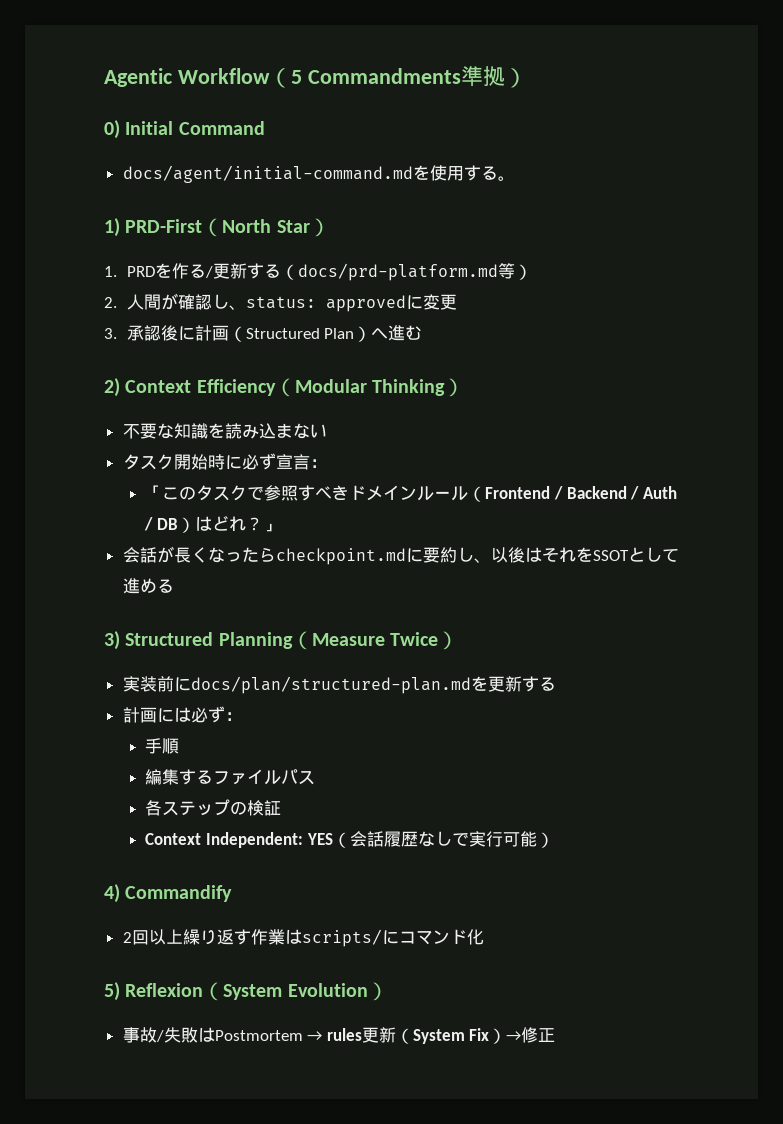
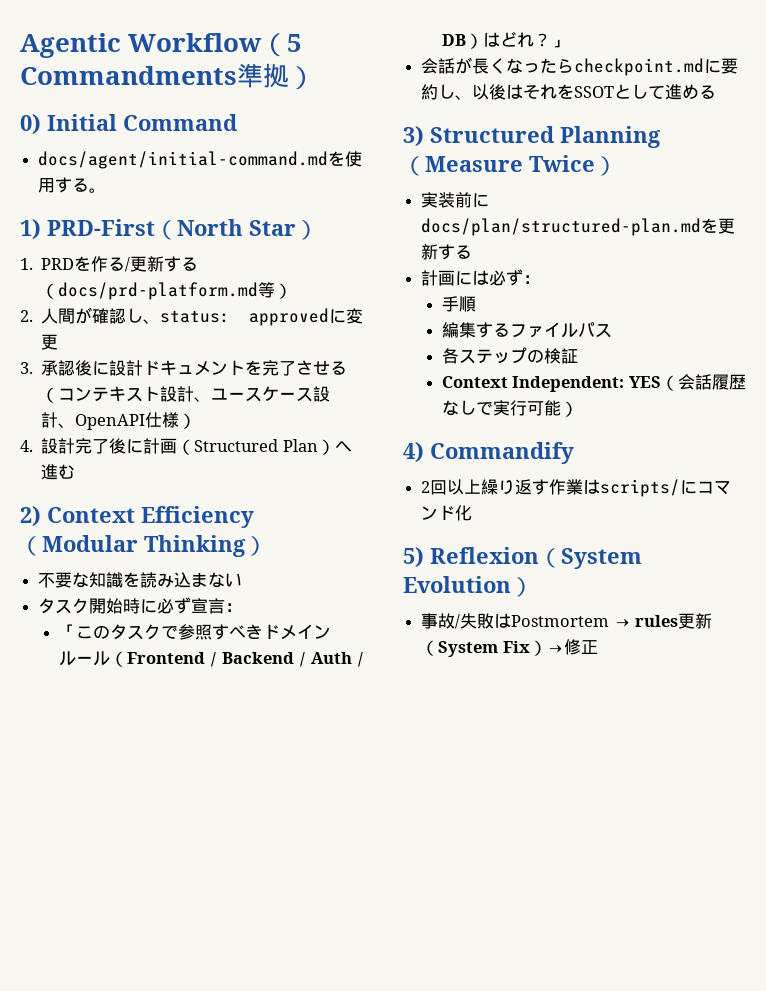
(195, 333) none -> [109,360,348,376] [41,386,331,403] [41,412,197,430] [20,438,144,454] 設計ドキュメントを完了させる（コンテキスト設計、ユースケース設計、OpenAPI仕様） // 4.設計完了後に

